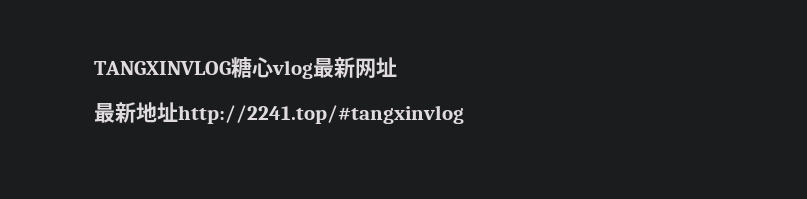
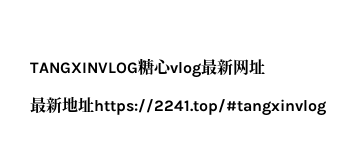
[178,105,464,124] http://2241.top/#tangxinvlog -> [94,99,326,116] https://2241.top/#tangxinvlog

